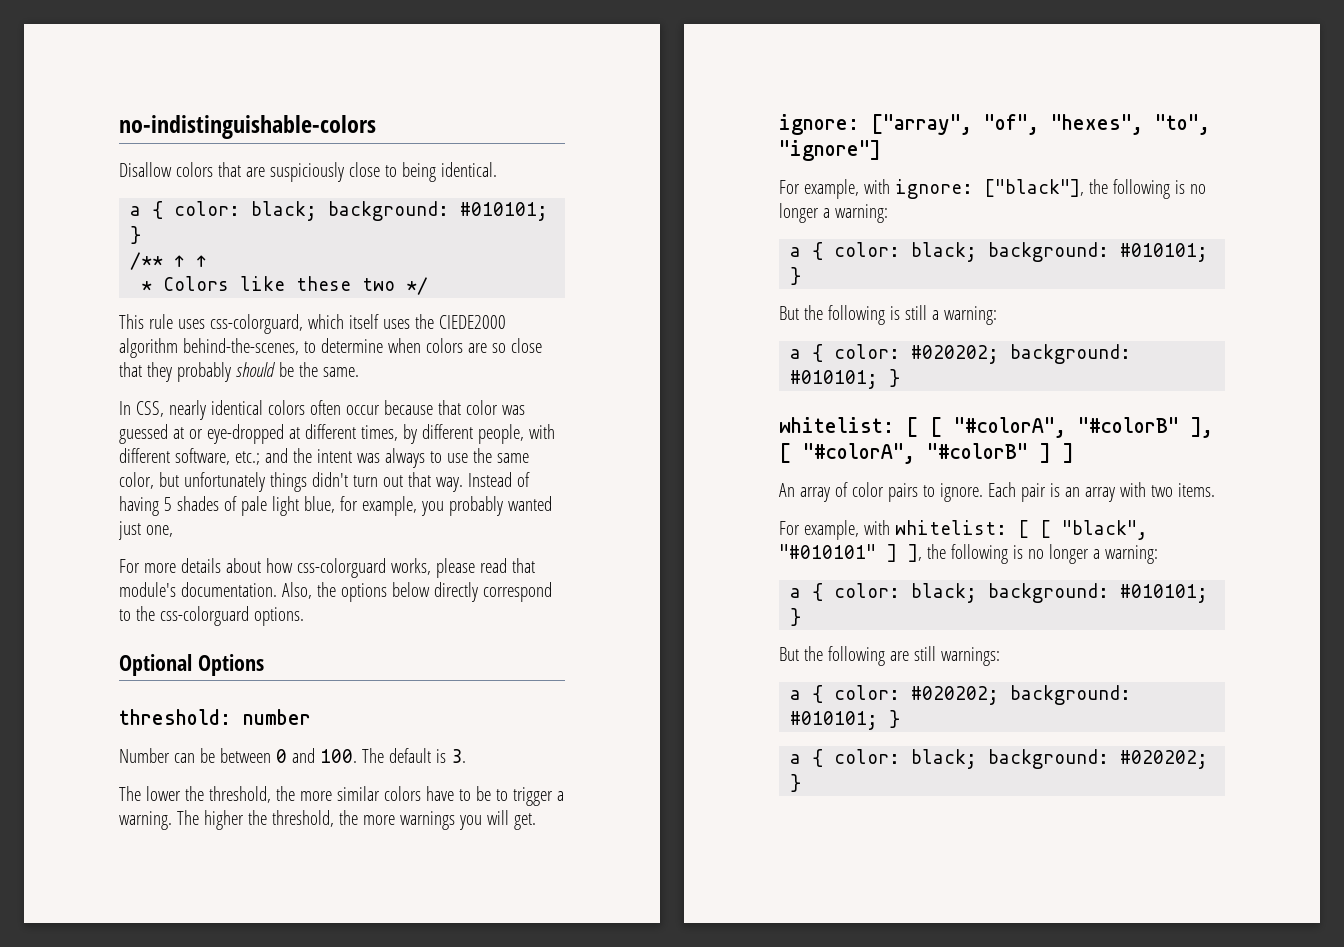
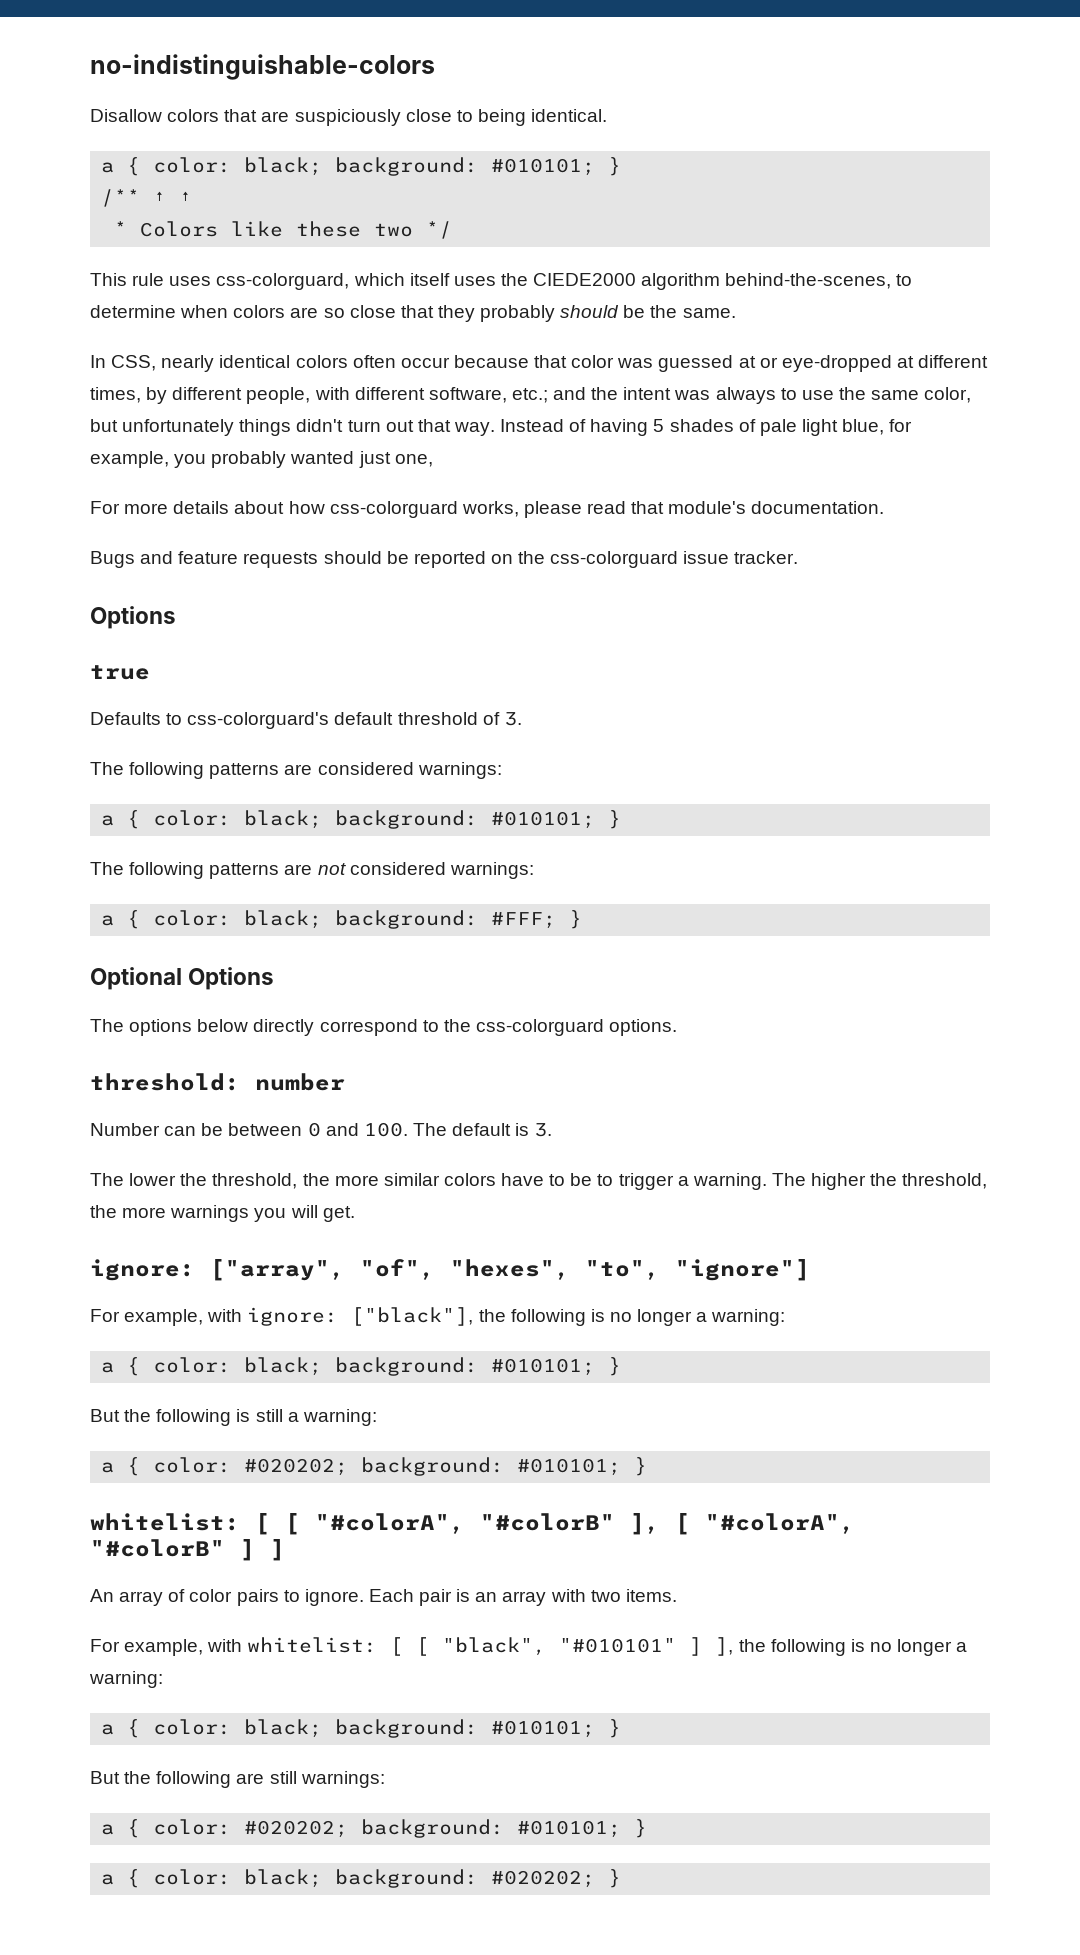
[281,582,336,599] Also, the -> [90,551,799,568] [90,606,176,629] [90,665,150,680] [90,712,522,729] [90,762,502,779] [101,810,622,829] [90,862,534,879] [101,910,583,929] [90,967,275,990] [90,1019,124,1032] // Bugs and feature requests should be reported on the css-colorguard issue tracker. // Options // true // Defaults to css-colorguard's default threshold of 3. // The following patterns are considered warnings: // a { color: black; background: #010101; } // The following patterns are not considered warnings: // a { color: black; background: #FFF; } // Optional Options // The
[119,654,264,676] // Optional Options -> (678, 1027) none

